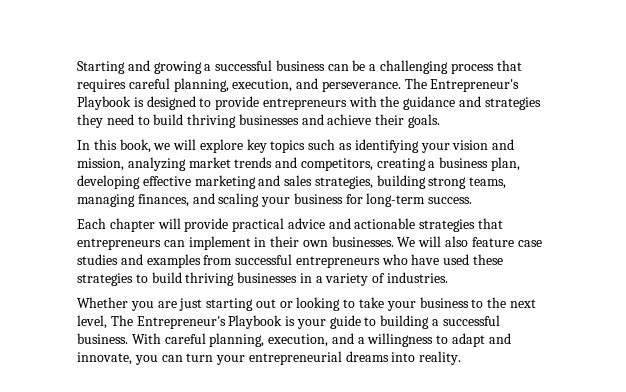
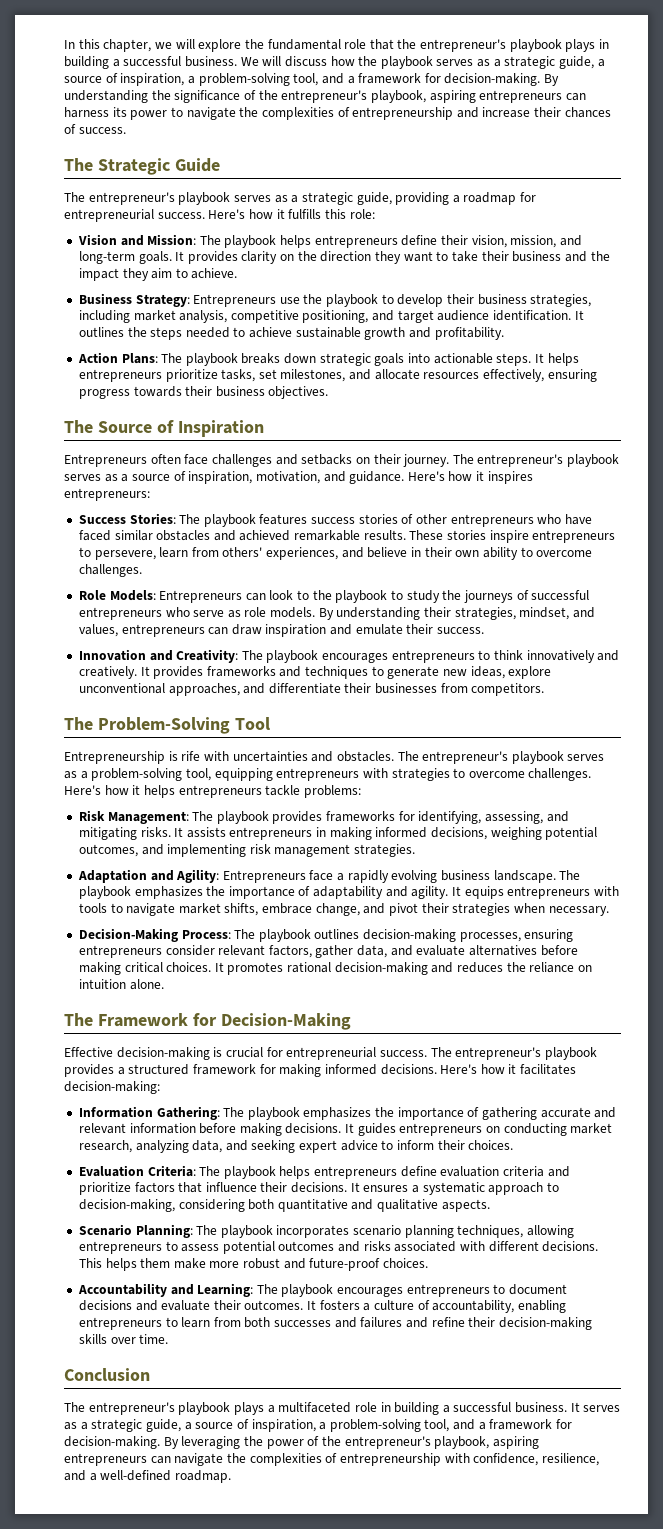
[77,60,522,74] [77,78,520,92] [77,96,541,110] [77,114,441,128] Starting and growing a successful business can be a challenging process that requires careful planning, execution, and perseverance. The Entrepreneur's Playbook is designed to provide entrepreneurs with the guidance and strategies they need to build thriving businesses and achieve their goals. // -> (64, 44) none
[119,139,151,153] book, -> [103,39,152,52] chapter,
[246,139,515,153] [77,157,521,171] [77,175,507,189] [77,193,473,207] [77,218,504,232] [77,236,542,250] [77,254,504,268] [77,272,449,286] [77,297,536,311] [77,315,500,329] [77,333,511,347] [77,351,462,365] key topics such as identifying your vision and mission, analyzing market trends and competitors, creating a business plan, developing effective marketing and sales strategies, building strong teams, managing finances, and scaling your business for long-term success. // Each chapter will provide practical advice and actionable strategies that entrepreneurs can implement in their own businesses. We will also feature case studies and examples from successful entrepreneurs who have used these strategies to build thriving businesses in a variety of industries. // Whether you are just starting out or looking to take your business to the next level, The Entrepreneur's Playbook is your guide to building a successful business. With careful planning, execution, and a willingness to adapt and innovate, you can turn your entrepreneurial dreams into reality. -> [244,39,610,52] [64,56,605,69] [64,73,560,86] [64,90,586,103] [64,107,611,120] [64,124,126,134] [64,158,220,175] [64,192,537,205] [64,209,375,222] [77,234,582,248] [78,251,610,264] [78,268,238,281] [78,293,592,307] [78,310,584,323] [78,327,504,340] [77,352,579,366] [78,369,597,382] [78,386,329,399] [64,420,264,437] [64,454,620,467] [64,471,533,484] [64,488,150,501] [78,513,592,527] [78,530,616,543] [78,547,593,560] [78,564,142,577] [78,590,590,603] [78,607,595,620] [78,624,485,637] [78,649,620,663] [78,666,552,679] [78,683,545,696] [64,717,270,734] [64,751,605,764] [64,768,592,781] [64,785,361,798] [78,810,569,824] [78,827,598,840] [78,844,416,857] [77,869,581,883] [78,886,619,899] [78,903,609,916] [78,928,574,942] [78,945,578,958] [78,962,592,975] [78,979,164,990] [64,1013,351,1030] [64,1047,597,1060] [64,1064,577,1077] [64,1081,160,1094] [78,1106,617,1120] [78,1123,613,1136] [78,1140,514,1153] [78,1165,570,1179] [78,1182,559,1195] [78,1199,490,1212] [78,1224,575,1238] [78,1241,599,1254] [78,1258,429,1271] [77,1283,568,1297] [78,1300,566,1313] [78,1317,592,1330] [78,1334,169,1344] [64,1368,150,1381] [64,1402,621,1415] [64,1419,573,1432] [64,1436,539,1449] [64,1453,599,1466] [64,1470,231,1483] the fundamental role that the entrepreneur's playbook plays in building a successful business. We will discuss how the playbook serves as a strategic guide, a source of inspiration, a problem-solving tool, and a framework for decision-making. By understanding the significance of the entrepreneur's playbook, aspiring entrepreneurs can harness its power to navigate the complexities of entrepreneurship and increase their chances of success. // The Strategic Guide // The entrepreneur's playbook serves as a strategic guide, providing a roadmap for entrepreneurial success. Here's how it fulfills this role: // Vision and Mission: The playbook helps entrepreneurs define their vision, mission, and long-term goals. It provides clarity on the direction they want to take their business and the impact they aim to achieve. // Business Strategy: Entrepreneurs use the playbook to develop their business strategies, including market analysis, competitive positioning, and target audience identification. It outlines the steps needed to achieve sustainable growth and profitability. // Action Plans: The playbook breaks down strategic goals into actionable steps. It helps entrepreneurs prioritize tasks, set milestones, and allocate resources effectively, ensuring progress towards their business objectives. // The Source of Inspiration // Entrepreneurs often face challenges and setbacks on their journey. The entrepreneur's playbook serves as a source of inspiration, motivation, and guidance. Here's how it inspires entrepreneurs: // Success Stories: The playbook features success stories of other entrepreneurs who have faced similar obstacles and achieved remarkable results. These stories inspire entrepreneurs to persevere, learn from others' experiences, and believe in their own ability to overcome challenges. // Role Models: Entrepreneurs can look to the playbook to study the journeys of successful entrepreneurs who serve as role models. By understanding their strategies, mindset, and values, entrepreneurs can draw inspiration and emulate their success. // Innovation and Creativity: The playbook encourages entrepreneurs to think innovatively and creatively. It provides frameworks and techniques to generate new ideas, explore unconventional approaches, and differentiate their businesses from competitors. // The Problem-Solving Tool // Entrepreneurship is rife with uncertainties and obstacles. The entrepreneur's playbook serves as a problem-solving tool, equipping entrepreneurs with strategies to overcome challenges. Here's how it helps entrepreneurs tackle problems: // Risk Management: The playbook provides frameworks for identifying, assessing, and mitigating risks. It assists entrepreneurs in making informed decisions, weighing potential outcomes, and implementing risk management strategies. // Adaptation and Agility: Entrepreneurs face a rapidly evolving business landscape. The playbook emphasizes the importance of adaptability and agility. It equips entrepreneurs with tools to navigate market shifts, embrace change, and pivot their strategies when necessary. // Decision-Making Process: The playbook outlines decision-making processes, ensuring entrepreneurs consider relevant factors, gather data, and evaluate alternatives before making critical choices. It promotes rational decision-making and reduces the reliance on intuition alone. // The Framework for Decision-Making // Effective decision-making is crucial for entrepreneurial success. The entrepreneur's playbook provides a structured framework for making informed decisions. Here's how it facilitates decision-making: // Information Gathering: The playbook emphasizes the importance of gathering accurate and relevant information before making decisions. It guides entrepreneurs on conducting market research, analyzing data, and seeking expert advice to inform their choices. // Evaluation Criteria: The playbook helps entrepreneurs define evaluation criteria and prioritize factors that influence their decisions. It ensures a systematic approach to decision-making, considering both quantitative and qualitative aspects. // Scenario Planning: The playbook incorporates scenario planning techniques, allowing entrepreneurs to assess potential outcomes and risks associated with different decisions. This helps them make more robust and future-proof choices. // Accountability and Learning: The playbook encourages entrepreneurs to document decisions and evaluate their outcomes. It fosters a culture of accountability, enabling entrepreneurs to learn from both successes and failures and refine their decision-making skills over time. // Conclusion // The entrepreneur's playbook plays a multifaceted role in building a successful business. It serves as a strategic guide, a source of inspiration, a problem-solving tool, and a framework for decision-making. By leveraging the power of the entrepreneur's playbook, aspiring entrepreneurs can navigate the complexities of entrepreneurship with confidence, resilience, and a well-defined roadmap.

